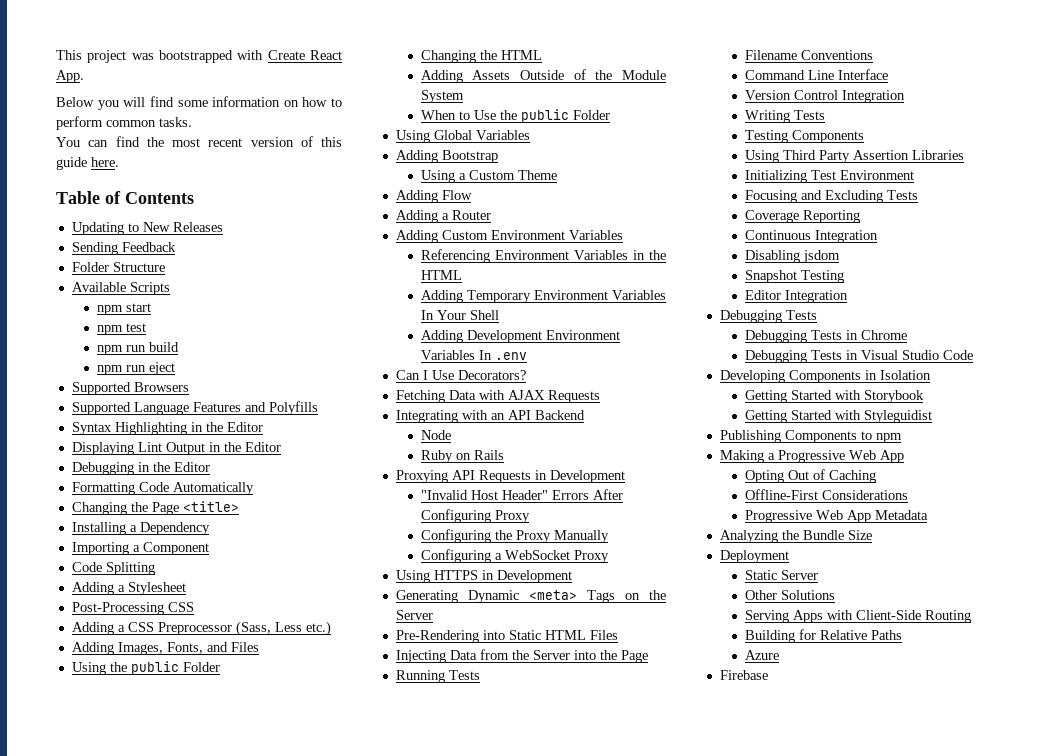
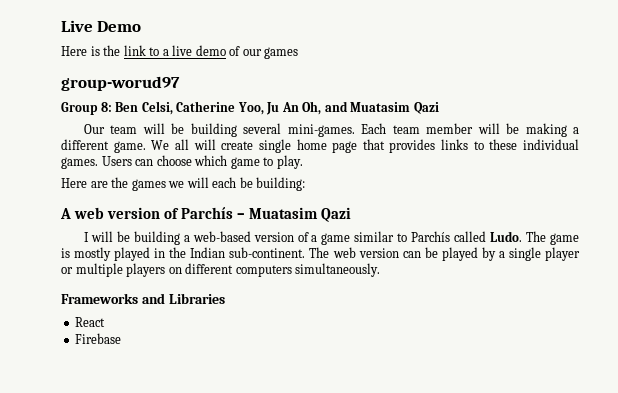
[56,50,342,63] [56,70,84,83] [56,96,342,110] [56,116,192,130] [56,136,342,147] [56,157,119,170] [56,191,194,204] [71,222,223,235] [71,242,176,255] [71,262,165,272] [71,282,170,295] [96,303,151,315] [96,323,146,335] [96,342,179,355] [96,362,175,375] [71,382,189,395] [71,401,318,415] [71,422,263,435] [71,442,281,455] [71,462,210,475] [71,482,254,495] [71,501,239,515] [71,522,210,535] [71,542,209,555] [71,562,155,575] [71,582,186,595] [71,602,194,615] [71,621,331,636] [71,642,259,655] [71,661,220,675] [420,50,542,63] [420,69,666,83] [420,90,464,103] [420,109,610,123] [395,130,530,143] [395,150,498,163] [420,170,557,183] [395,190,472,203] [395,210,491,223] [395,230,623,243] [420,249,666,263] [420,270,462,280] [420,290,666,303] [420,310,499,320] [420,330,620,343] [420,350,527,360] [395,370,526,380] [395,390,600,403] [395,410,585,423] [420,430,451,440] [420,450,504,463] [395,470,625,483] [420,489,623,500] [420,509,530,523] [420,529,609,543] [420,549,609,563] [395,570,572,583] [395,590,666,603] [395,610,433,620] [395,630,618,643] [395,649,648,663] [395,670,480,683] [744,50,873,60] [744,69,888,80] [744,90,905,103] [744,110,825,123] [744,130,864,143] [744,150,964,163] [744,170,914,183] [744,190,918,203] [744,210,860,223] [744,230,878,243] [744,250,840,263] [744,270,844,283] [744,290,848,303] [719,310,817,323] [744,330,907,343] [744,350,973,363] [719,370,931,383] [744,390,924,403] [744,410,932,423] [719,430,902,443] [719,450,904,463] [744,469,876,483] [744,489,908,500] [744,510,928,523] [719,530,872,543] [719,550,789,563] [744,570,818,580] [744,590,835,600] [744,610,971,623] [744,629,902,643] [744,650,779,660] This project was bootstrapped with Create React App. // Below you will find some information on how to perform common tasks. // You can find the most recent version of this guide here. // Table of Contents // Updating to New Releases // Sending Feedback // Folder Structure // Available Scripts // npm start // npm test // npm run build // npm run eject // Supported Browsers // Supported Language Features and Polyfills // Syntax Highlighting in the Editor // Displaying Lint Output in the Editor // Debugging in the Editor // Formatting Code Automatically // Changing the Page <title> // Installing a Dependency // Importing a Component // Code Splitting // Adding a Stylesheet // Post-Processing CSS // Adding a CSS Preprocessor (Sass, Less etc.) // Adding Images, Fonts, and Files // Using the public Folder // Changing the HTML // Adding Assets Outside of the Module System // When to Use the public Folder // Using Global Variables // Adding Bootstrap // Using a Custom Theme // Adding Flow // Adding a Router // Adding Custom Environment Variables // Referencing Environment Variables in the HTML // Adding Temporary Environment Variables In Your Shell // Adding Development Environment Variables In .env // Can I Use Decorators? // Fetching Data with AJAX Requests // Integrating with an API Backend // Node // Ruby on Rails // Proxying API Requests in Development // "Invalid Host Header" Errors After Configuring Proxy // Configuring the Proxy Manually // Configuring a WebSocket Proxy // Using HTTPS in Development // Generating Dynamic <meta> Tags on the Server // Pre-Rendering into Static HTML Files // Injecting Data from the Server into the Page // Running Tests // Filename Conventions // Command Line Interface // Version Control Integration // Writing Tests // Testing Components // Using Third Party Assertion Libraries // Initializing Test Environment // Focusing and Excluding Tests // Coverage Reporting // Continuous Integration // Disabling jsdom // Snapshot Testing // Editor Integration // Debugging Tests // Debugging Tests in Chrome // Debugging Tests in Visual Studio Code // Developing Components in Isolation // Getting Started with Storybook // Getting Started with Styleguidist // Publishing Components to npm // Making a Progressive Web App // Opting Out of Caching // Offline-First Considerations // Progressive Web App Metadata // Analyzing the Bundle Size // Deployment // Static Server // Other Solutions // Serving Apps with Client-Side Routing // Building for Relative Paths // Azure -> [61,20,142,32] [61,45,299,59] [61,76,180,91] [61,101,439,115] [83,123,579,137] [61,139,580,153] [61,155,303,169] [61,177,306,191] [60,207,352,222] [83,231,580,245] [61,247,580,261] [61,263,381,277] [61,293,225,304] [75,317,106,327] Live Demo // Here is the link to a live demo of our games // group-worud97 // Group 8: Ben Celsi, Catherine Yoo, Ju An Oh, and Muatasim Qazi // Our team will be building several mini-games. Each team member will be making a different game. We all will create single home page that provides links to these individual games. Users can choose which game to play. // Here are the games we will each be building: // A web version of Parchís – Muatasim Qazi // I will be building a web-based version of a game similar to Parchís called Ludo. The game is mostly played in the Indian sub-continent. The web version can be played by a single player or multiple players on different computers simultaneously. // Frameworks and Libraries // React

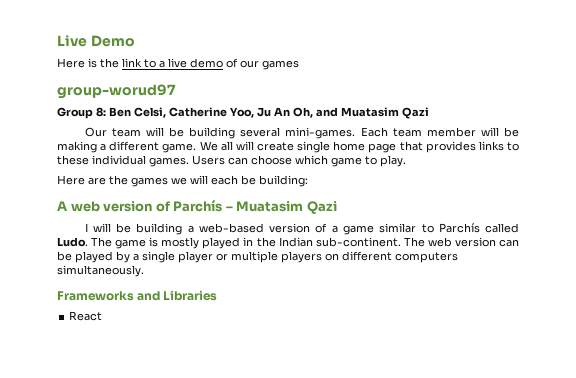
[75,333,122,344] // Firebase -> (103, 316) none

